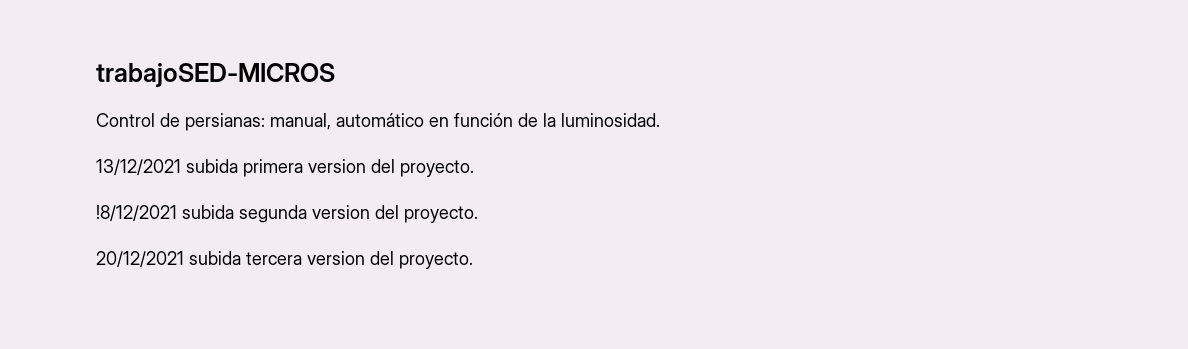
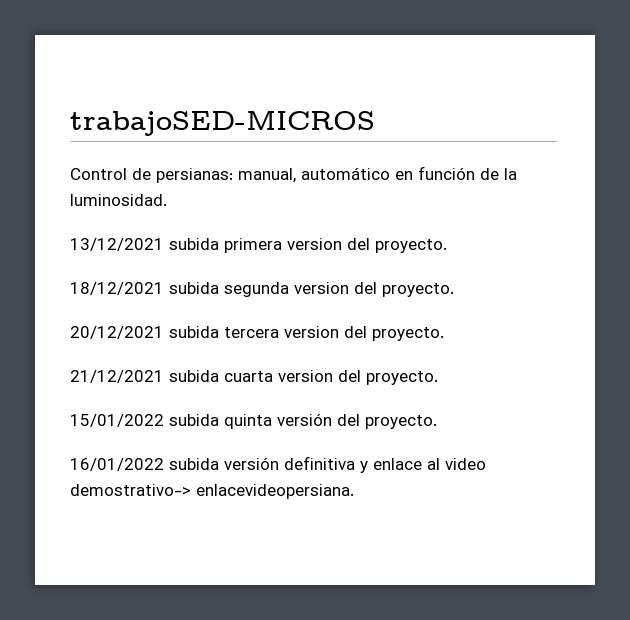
[96,205,177,221] !8/12/2021 -> [70,282,164,295] 18/12/2021
(473, 260) none -> [70,370,438,385] [70,413,437,429] [70,456,486,473] [70,484,354,499] // 21/12/2021 subida cuarta version del proyecto. // 15/01/2022 subida quinta versión del proyecto. // 16/01/2022 subida versión definitiva y enlace al video demostrativo-> enlacevideopersiana.

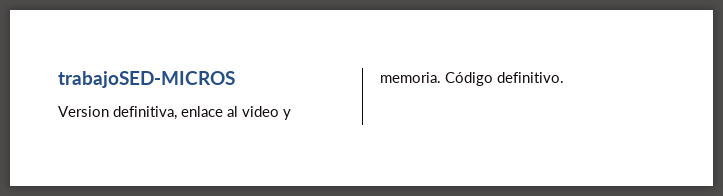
[70,166,517,183] [70,194,167,206] [70,238,447,253] [70,282,454,297] [70,326,444,341] [70,370,438,385] [70,413,437,429] [70,456,486,473] [70,484,354,499] Control de persianas: manual, automático en función de la luminosidad. // 13/12/2021 subida primera version del proyecto. // 18/12/2021 subida segunda version del proyecto. // 20/12/2021 subida tercera version del proyecto. // 21/12/2021 subida cuarta version del proyecto. // 15/01/2022 subida quinta versión del proyecto. // 16/01/2022 subida versión definitiva y enlace al video demostrativo-> enlacevideopersiana. -> [58,106,291,120] [380,72,564,86] Version definitiva, enlace al video y memoria. Código definitivo.

